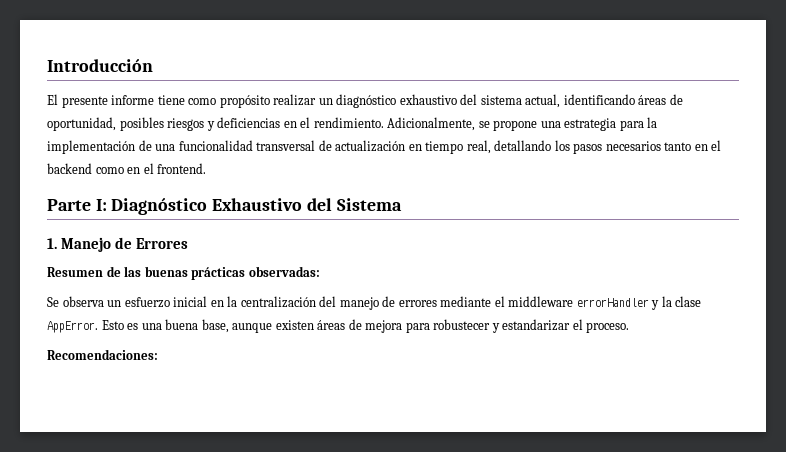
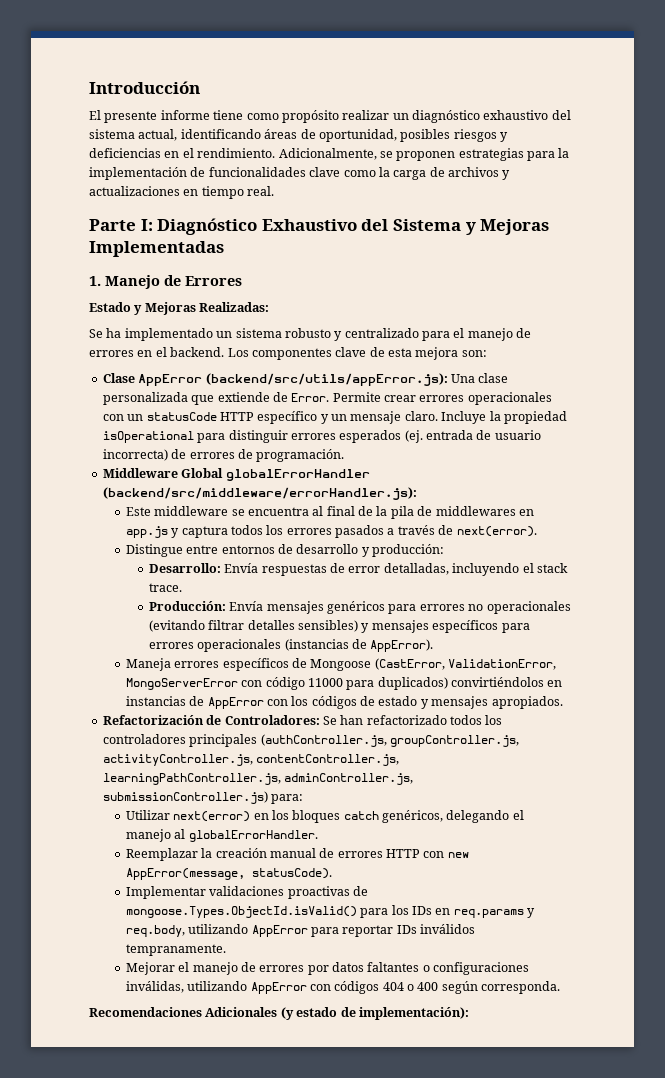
[493,118,617,131] propone una estrategia -> [396,148,524,161] proponen estrategias
[155,140,722,154] [47,163,207,174] una funcionalidad transversal de actualización en tiempo real, detallando los pasos necesarios tanto en el backend como en el frontend. -> [208,167,511,180] [89,186,275,199] funcionalidades clave como la carga de archivos y actualizaciones en tiempo real.
(402, 204) none -> [465,219,550,235] [89,241,224,257] y Mejoras Implementadas
[47,266,320,280] [47,296,702,310] [47,319,630,333] [47,349,158,360] Resumen de las buenas prácticas observadas: // Se observa un esfuerzo inicial en la centralización del manejo de errores mediante el middleware errorHandler y la clase AppError. Esto es una buena base, aunque existen áreas de mejora para robustecer y estandarizar el proceso. // Recomendaciones: -> [89,302,270,315] [89,328,532,341] [89,347,487,360] [102,373,509,386] [102,392,552,405] [102,411,567,424] [102,430,541,443] [102,449,345,462] [102,468,370,481] [102,487,417,500] [125,506,534,519] [125,525,537,538] [125,544,445,557] [148,563,568,576] [148,583,182,592] [148,601,571,614] [148,620,530,633] [148,639,434,652] [125,658,557,671] [125,677,563,690] [125,696,563,709] [102,715,503,725] [102,734,519,747] [102,754,400,766] [102,773,414,785] [102,791,304,804] [125,810,524,823] [125,829,318,842] [125,848,469,861] [125,868,332,880] [125,886,368,899] [125,905,536,918] [125,924,476,937] [125,944,226,956] [125,962,530,975] [125,981,561,994] [89,1007,469,1020] Estado y Mejoras Realizadas: // Se ha implementado un sistema robusto y centralizado para el manejo de errores en el backend. Los componentes clave de esta mejora son: // Clase AppError (backend/src/utils/appError.js): Una clase personalizada que extiende de Error. Permite crear errores operacionales con un statusCode HTTP específico y un mensaje claro. Incluye la propiedad isOperational para distinguir errores esperados (ej. entrada de usuario incorrecta) de errores de programación. // Middleware Global globalErrorHandler (backend/src/middleware/errorHandler.js): // Este middleware se encuentra al final de la pila de middlewares en app.js y captura todos los errores pasados a través de next(error). // Distingue entre entornos de desarrollo y producción: // Desarrollo: Envía respuestas de error detalladas, incluyendo el stack trace. // Producción: Envía mensajes genéricos para errores no operacionales (evitando filtrar detalles sensibles) y mensajes específicos para errores operacionales (instancias de AppError). // Maneja errores específicos de Mongoose (CastError, ValidationError, MongoServerError con código 11000 para duplicados) convirtiéndolos en instancias de AppError con los códigos de estado y mensajes apropiados. // Refactorización de Controladores: Se han refactorizado todos los controladores principales (authController.js, groupController.js, activityController.js, contentController.js, learningPathController.js, adminController.js, submissionController.js) para: // Utilizar next(error) en los bloques catch genéricos, delegando el manejo al globalErrorHandler. // Reemplazar la creación manual de errores HTTP con new AppError(message, statusCode). // Implementar validaciones proactivas de mongoose.Types.ObjectId.isValid() para los IDs en req.params y req.body, utilizando AppError para reportar IDs inválidos tempranamente. // Mejorar el manejo de errores por datos faltantes o configuraciones inválidas, utilizando AppError con códigos 404 o 400 según corresponda. // Recomendaciones Adicionales (y estado de implementación):

